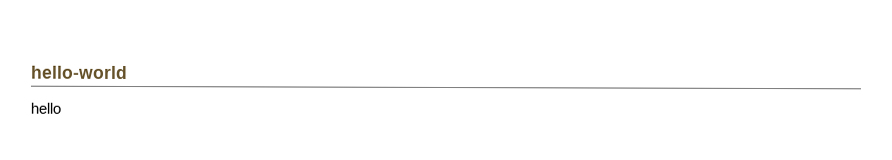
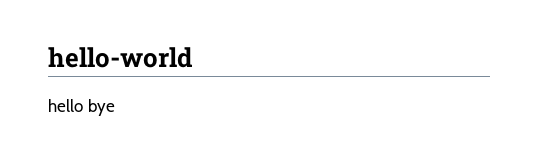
(61, 108) none -> [87,99,115,116] bye

